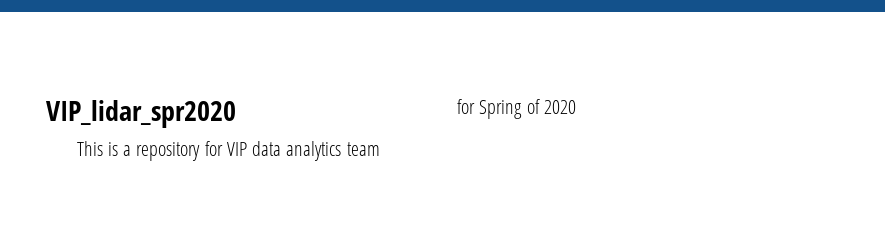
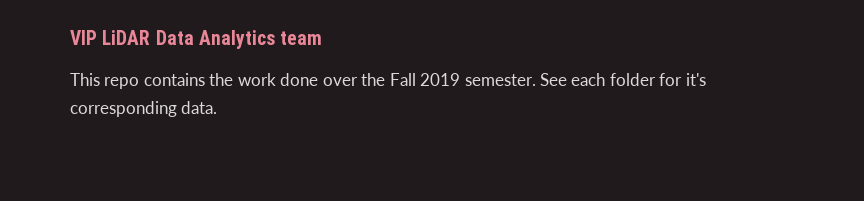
[46,100,236,128] [76,141,380,161] [457,99,576,119] VIP_lidar_spr2020 // This is a repository for VIP data analytics team for Spring of 2020 -> [70,30,323,49] [70,73,706,89] [70,101,218,117] VIP LiDAR Data Analytics team // This repo contains the work done over the Fall 2019 semester. See each folder for it's corresponding data.

